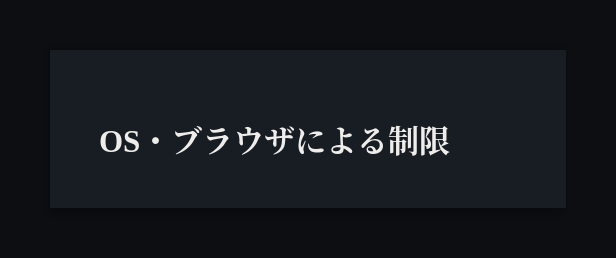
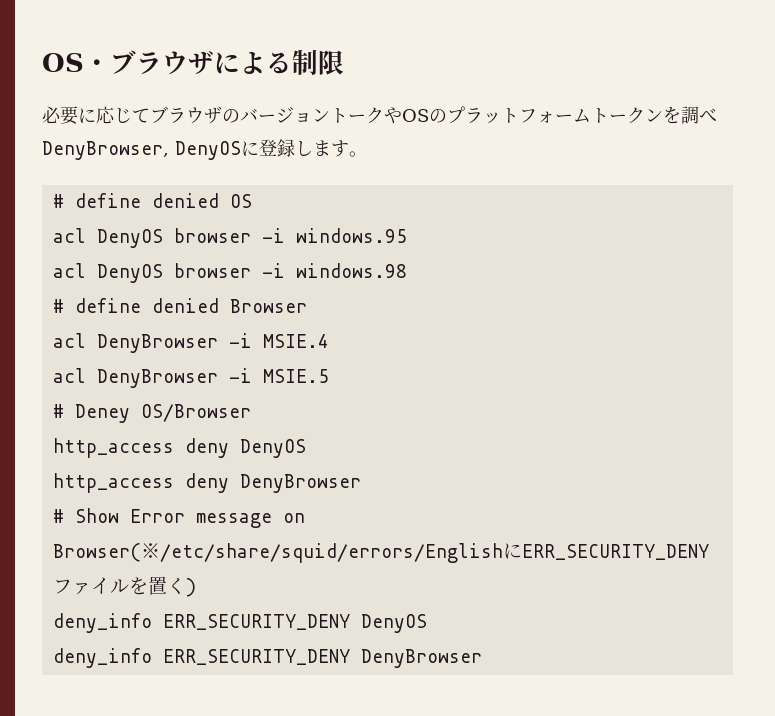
(450, 140) none -> [42,106,717,125] [42,139,367,160] [52,193,252,208] [52,228,407,248] [52,263,407,283] [52,298,307,313] [52,333,329,353] [52,368,329,388] [52,404,251,423] [52,438,306,458] [52,473,361,493] [52,508,305,528] [52,543,709,563] [52,576,196,597] [52,613,427,633] [52,648,482,668] // 必要に応じてブラウザのバージョントークやOSのプラットフォームトークンを調べDenyBrowser, DenyOSに登録します。 // # define denied OS // acl DenyOS browser -i windows.95 // acl DenyOS browser -i windows.98 // # define denied Browser // acl DenyBrowser -i MSIE.4 // acl DenyBrowser -i MSIE.5 // # Deney OS/Browser // http_access deny DenyOS // http_access deny DenyBrowser // # Show Error message on Browser(※/etc/share/squid/errors/EnglishにERR_SECURITY_DENYファイルを置く) // deny_info ERR_SECURITY_DENY DenyOS // deny_info ERR_SECURITY_DENY DenyBrowser

